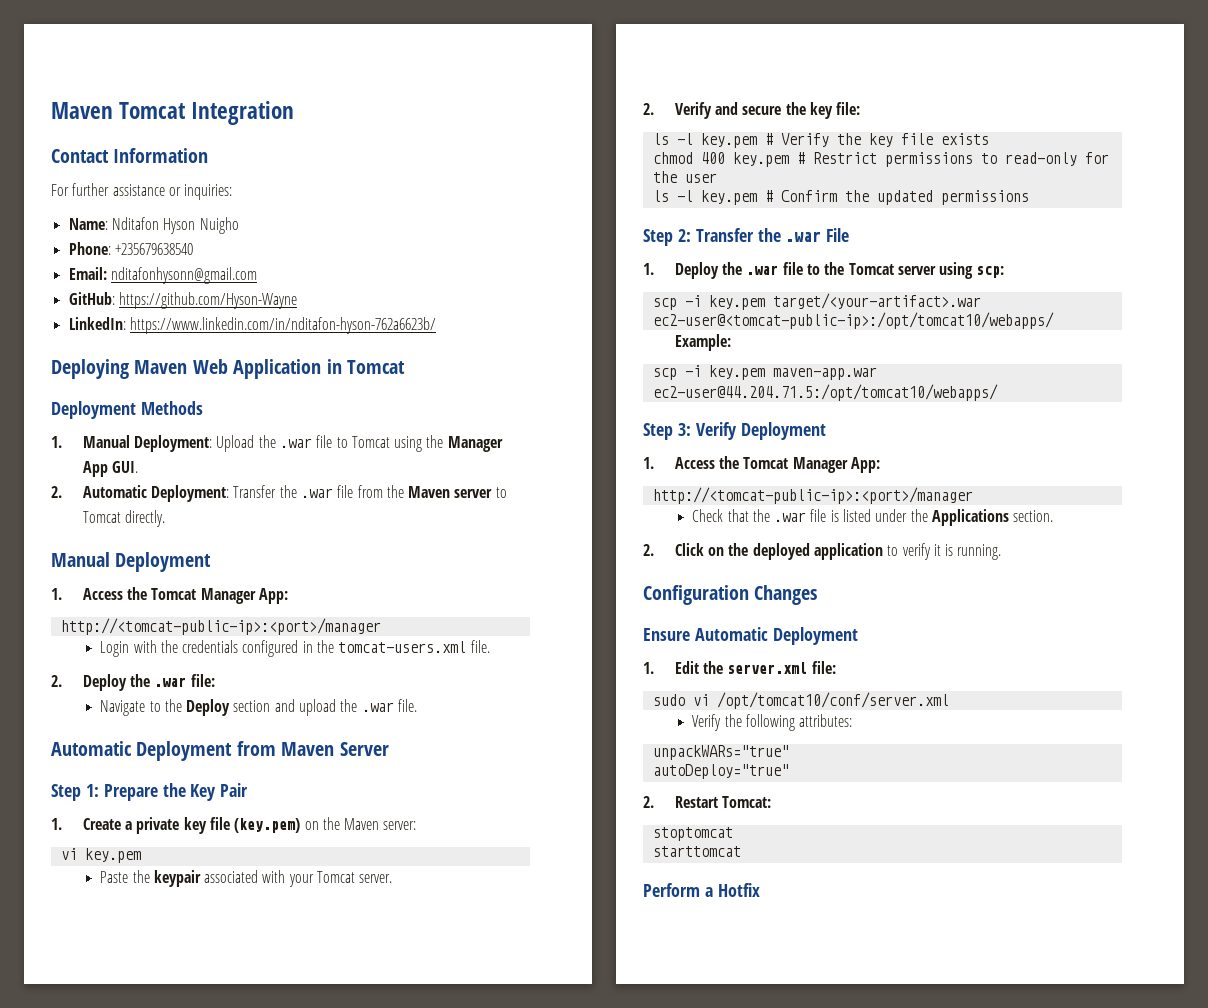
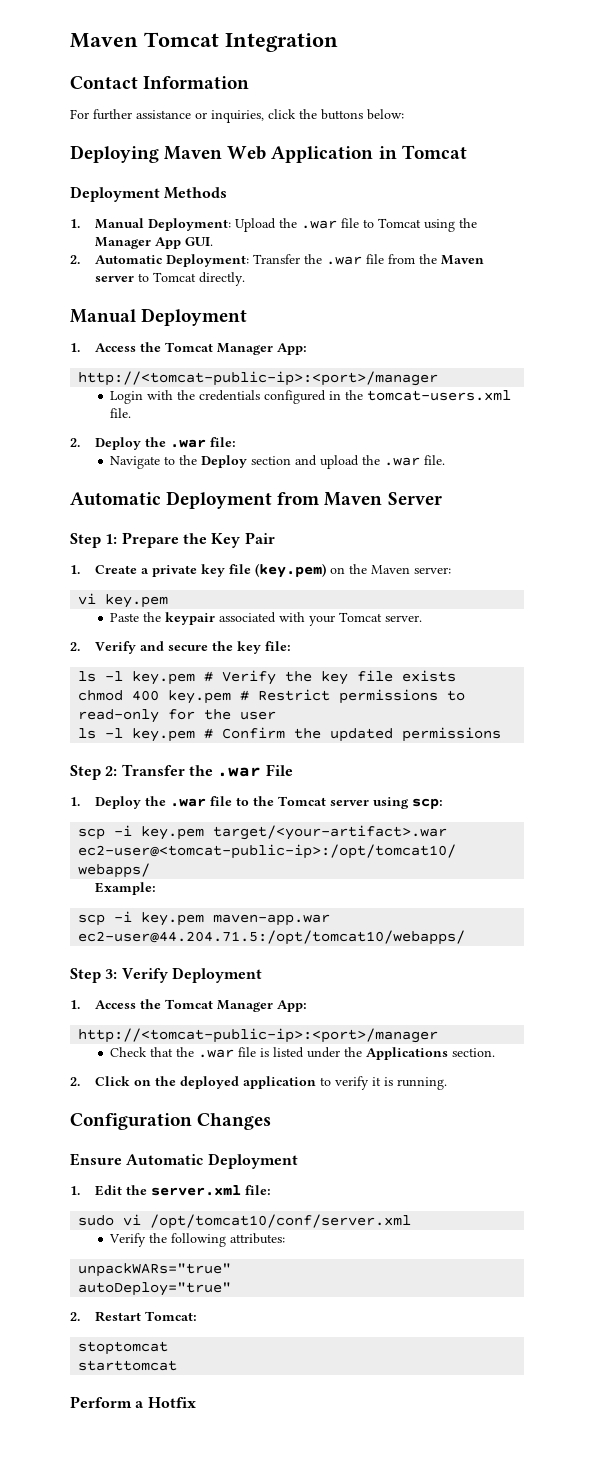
[184,184,233,200] [68,217,239,234] [68,242,193,255] [68,267,257,284] [68,292,297,309] [68,317,436,334] inquiries: // Name: Nditafon Hyson Nuigho // Phone: +235679638540 // Email: nditafonhysonn@gmail.com // GitHub: https://github.com/Hyson-Wayne // LinkedIn: https://www.linkedin.com/in/nditafon-hyson-762a6623b/ -> [211,109,404,123] inquiries, click the buttons below:

